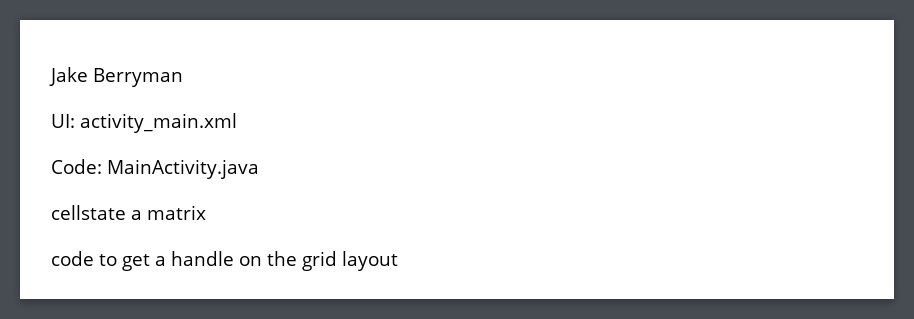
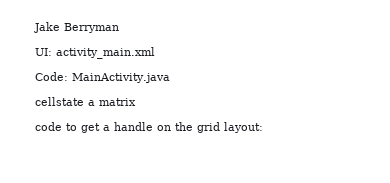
[342,251,398,271] layout -> [224,122,263,133] layout:

